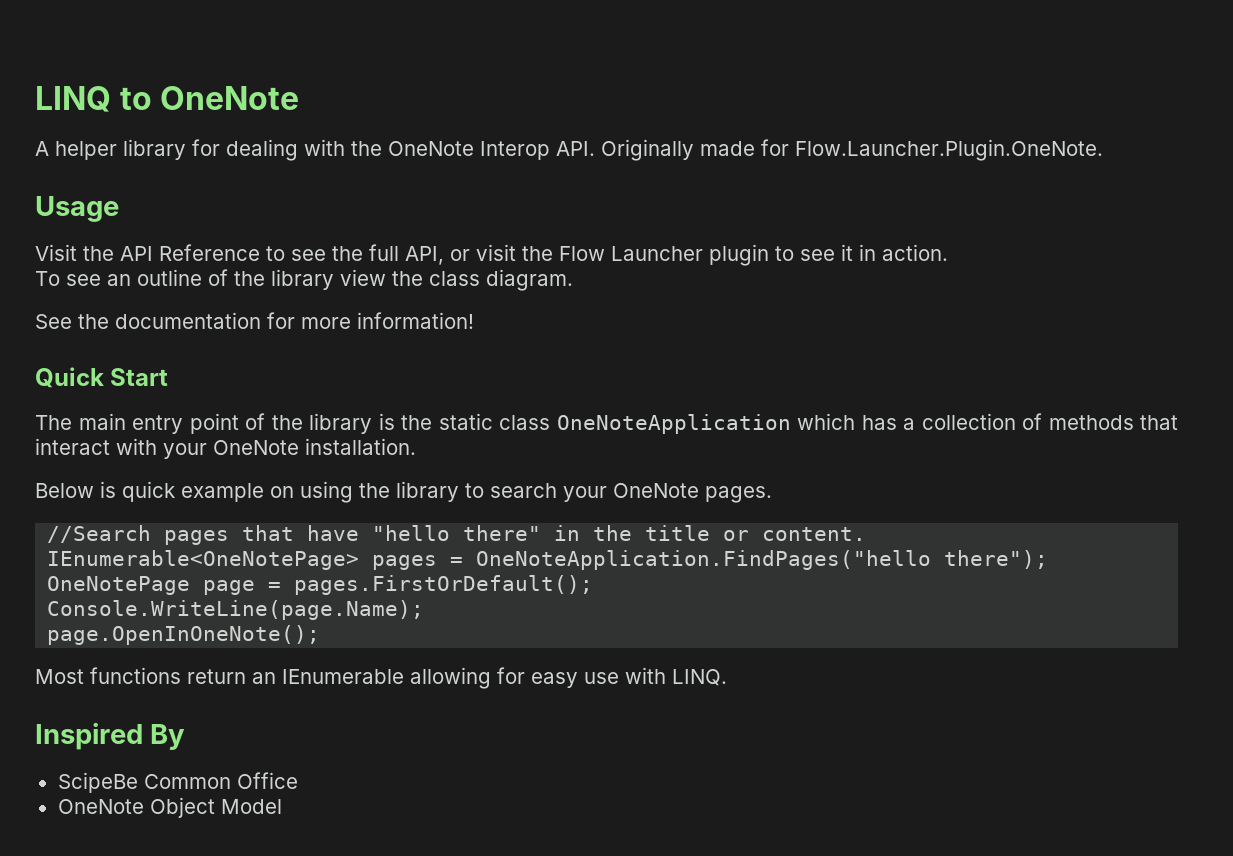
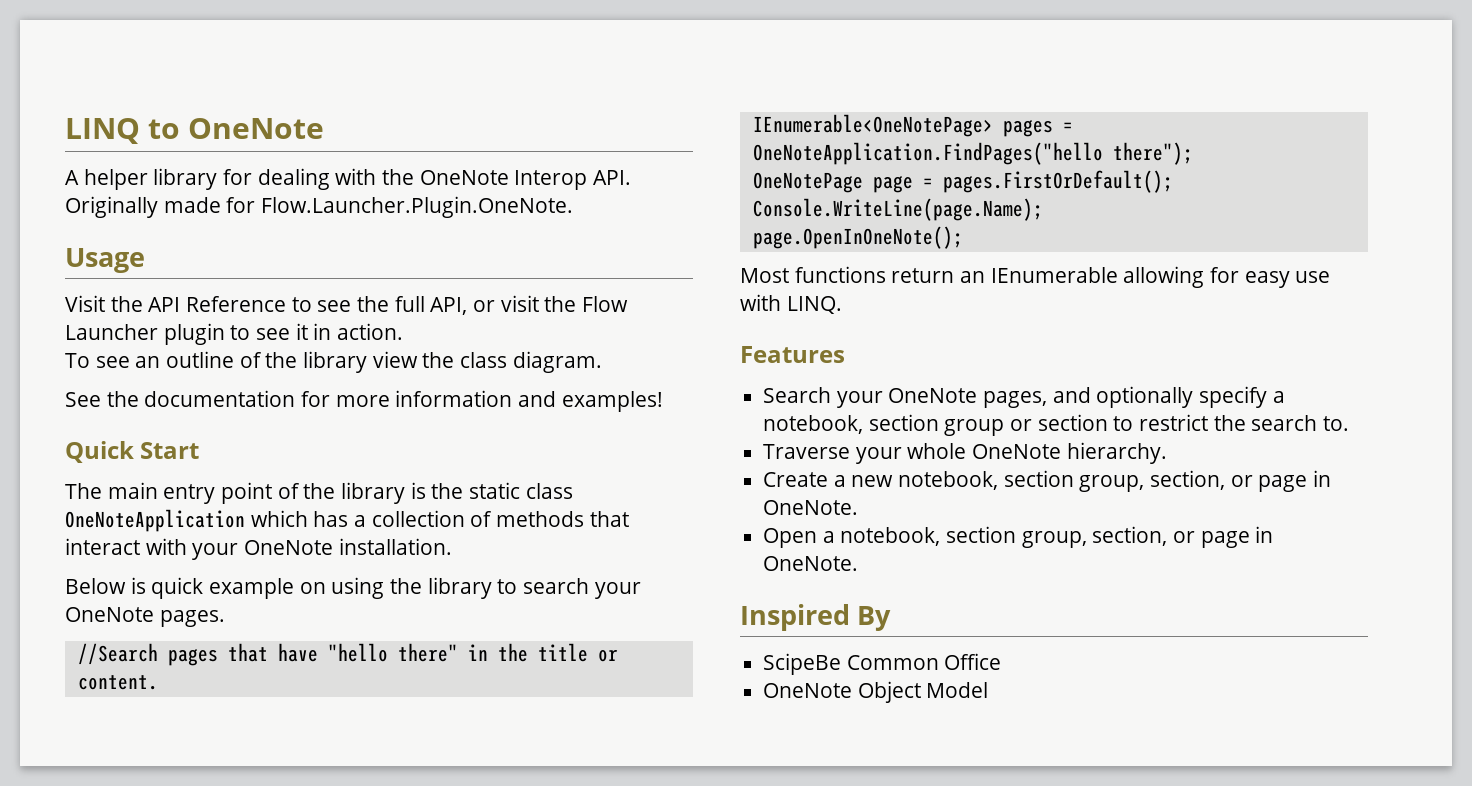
[357,312,474,329] information! -> [395,390,663,412] information and examples!
(727, 677) none -> [740,346,845,363] [763,386,1285,408] [763,414,1350,436] [763,442,1167,464] [763,470,1332,492] [763,500,859,515] [763,526,1274,548] [763,556,859,571] // Features // Search your OneNote pages, and optionally specify a notebook, section group or section to restrict the search to. // Traverse your whole OneNote hierarchy. // Create a new notebook, section group, section, or page in OneNote. // Open a notebook, section group, section, or page in OneNote.

